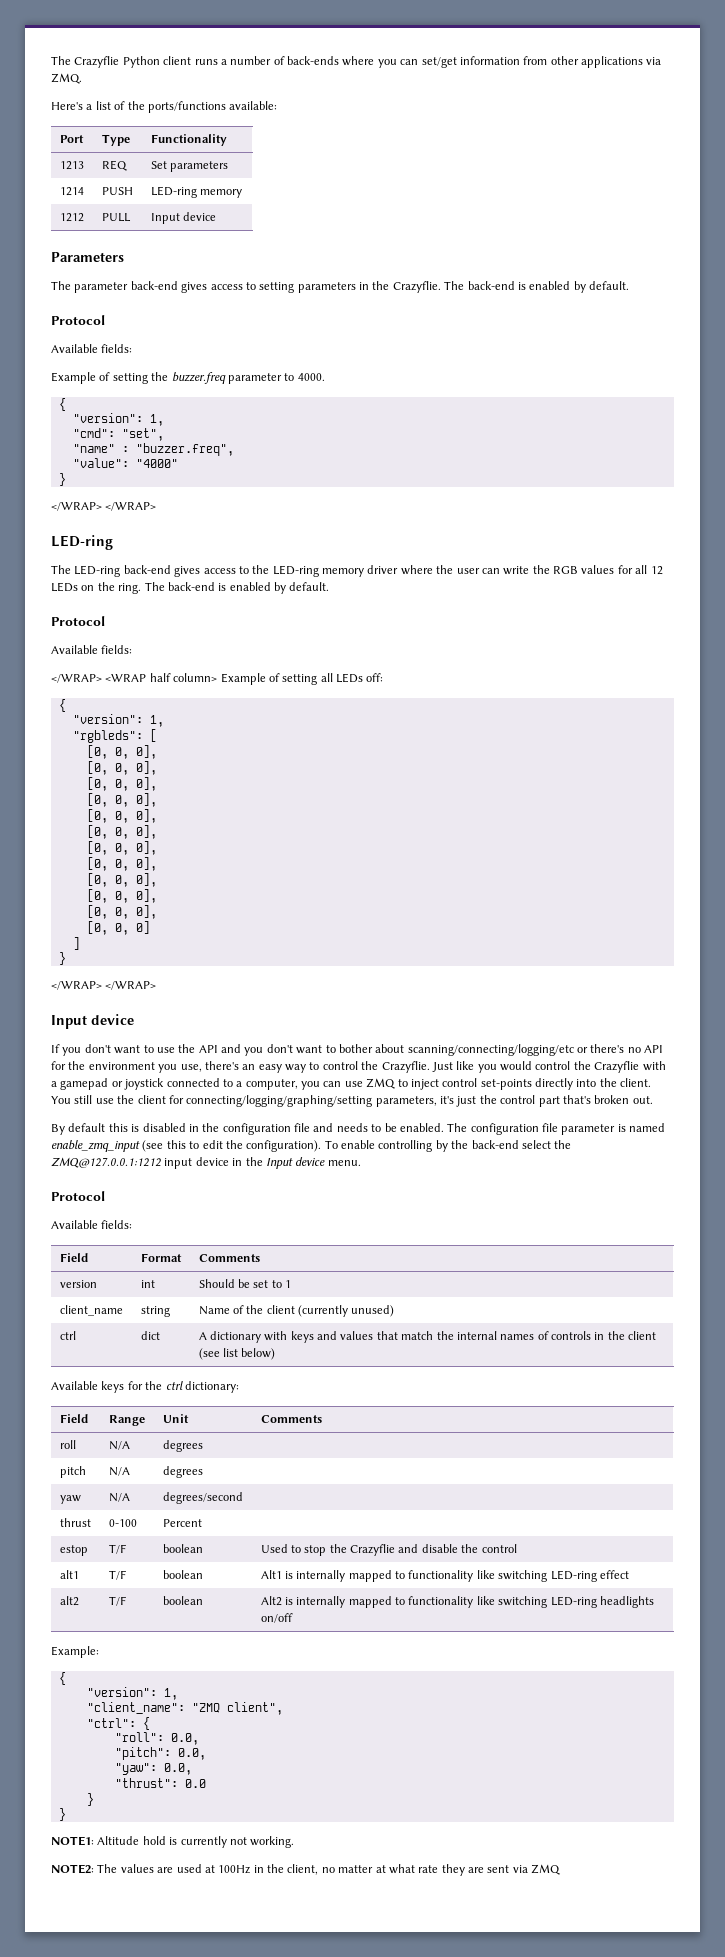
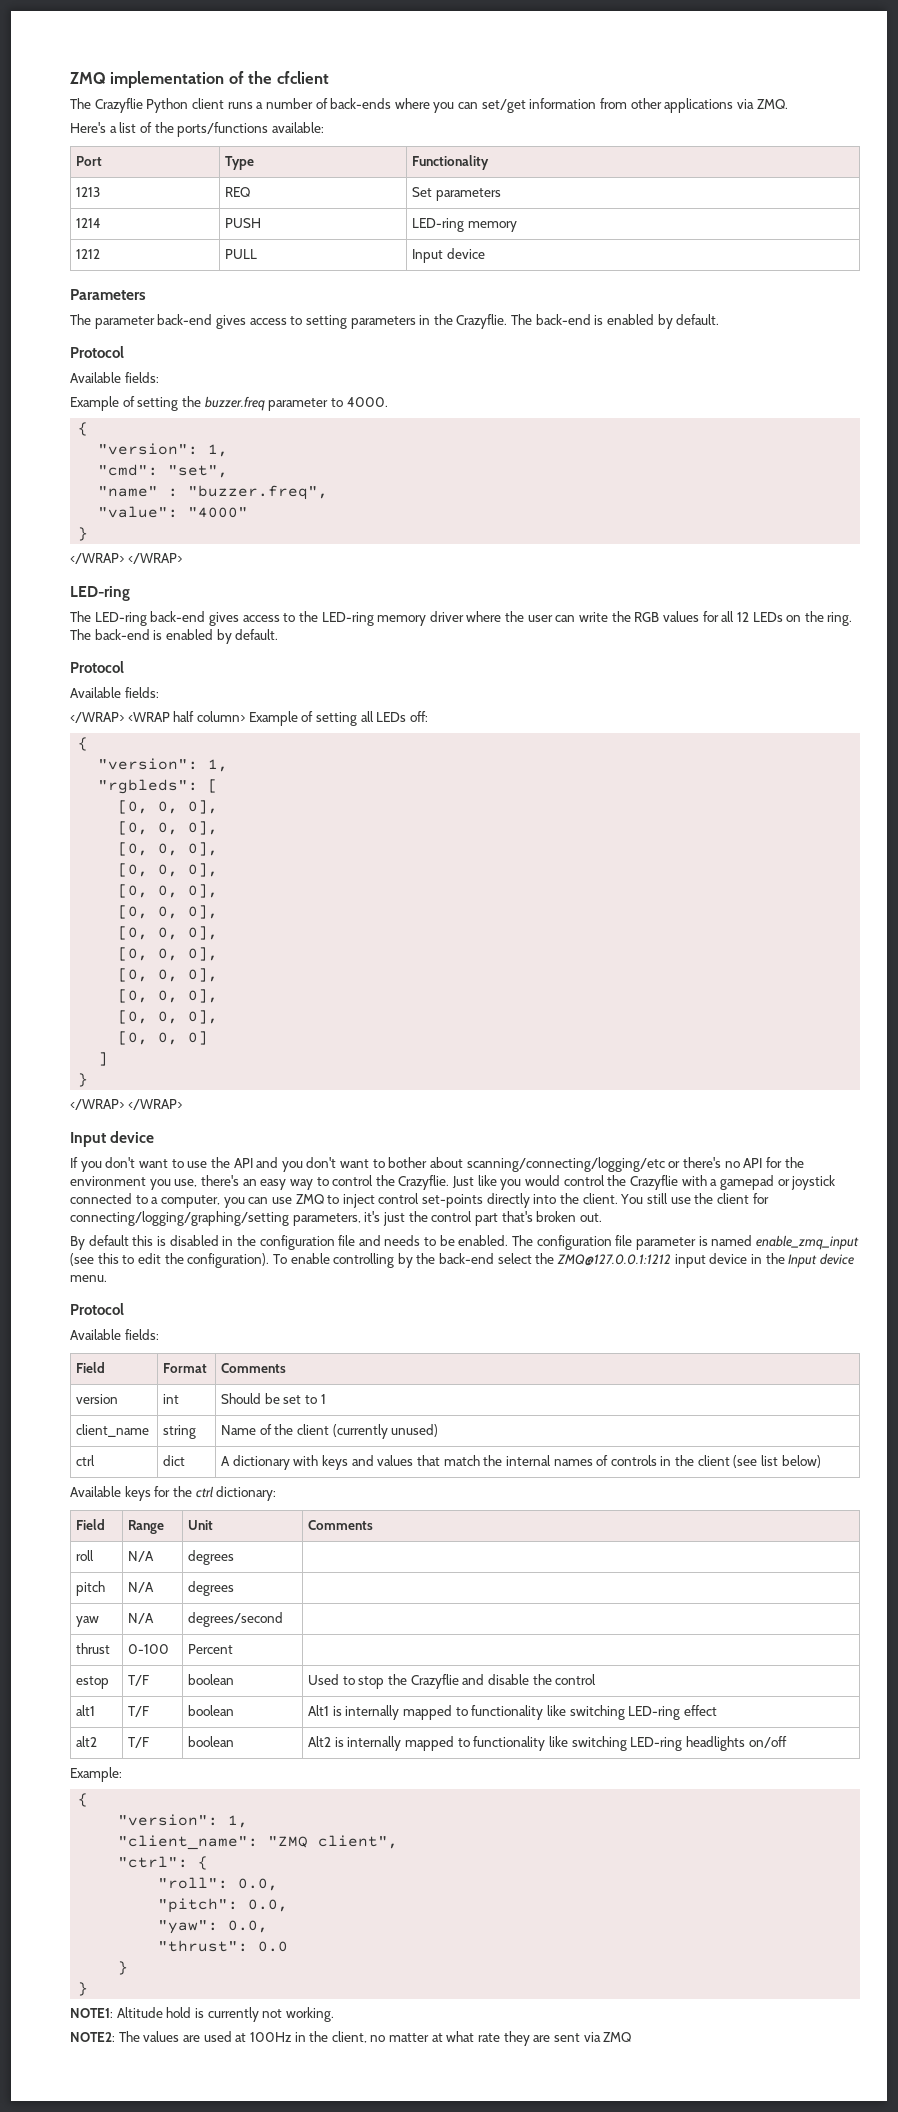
(51, 60) none -> [70,71,329,88] ZMQ implementation of the cfclient //

